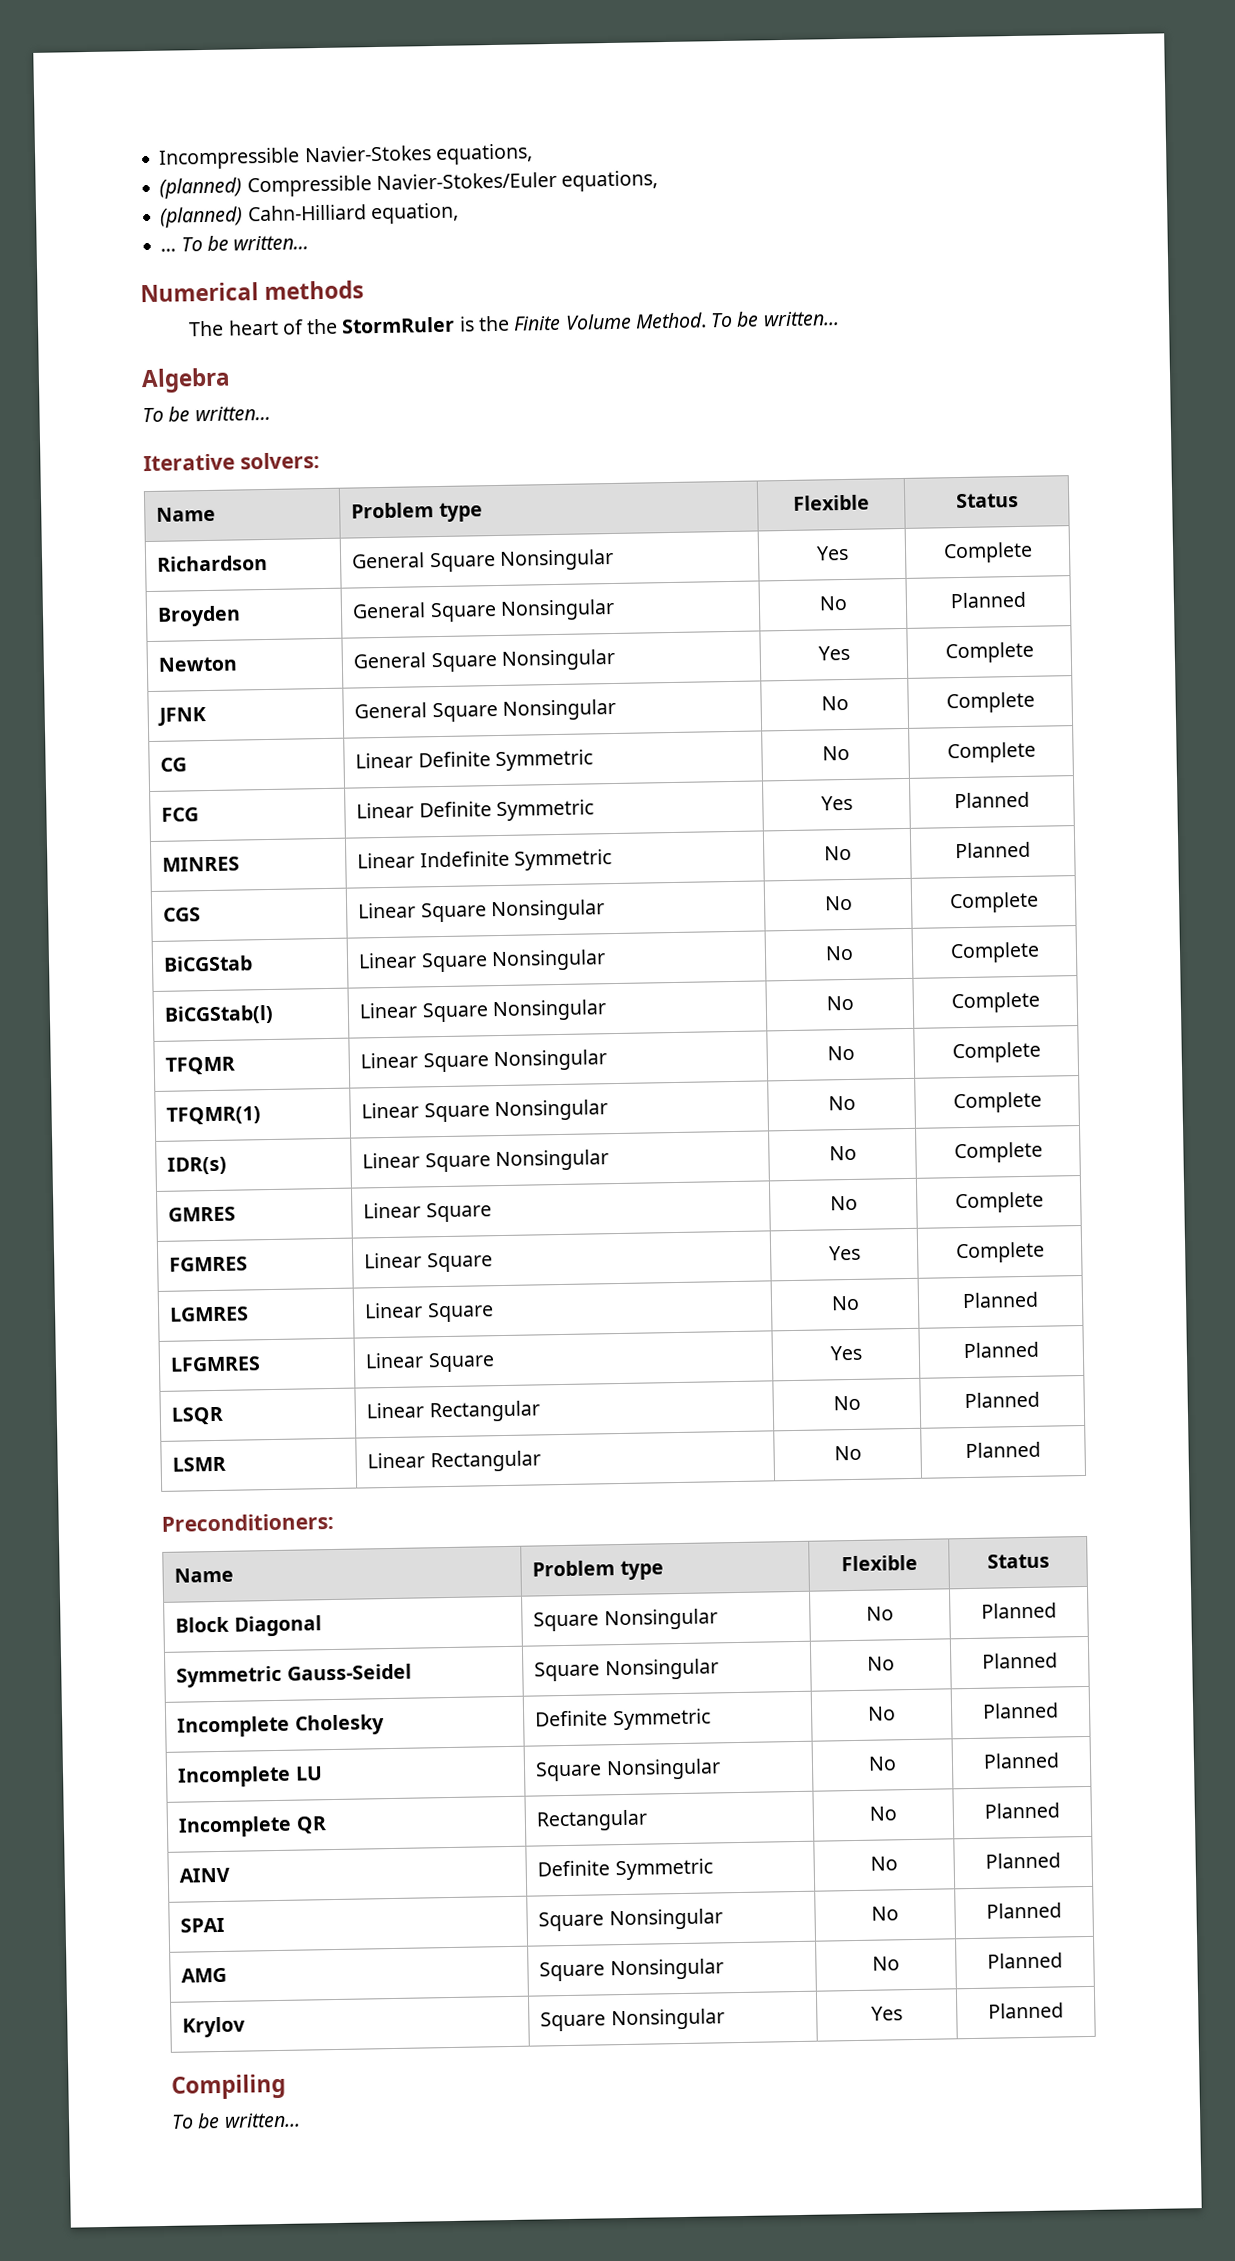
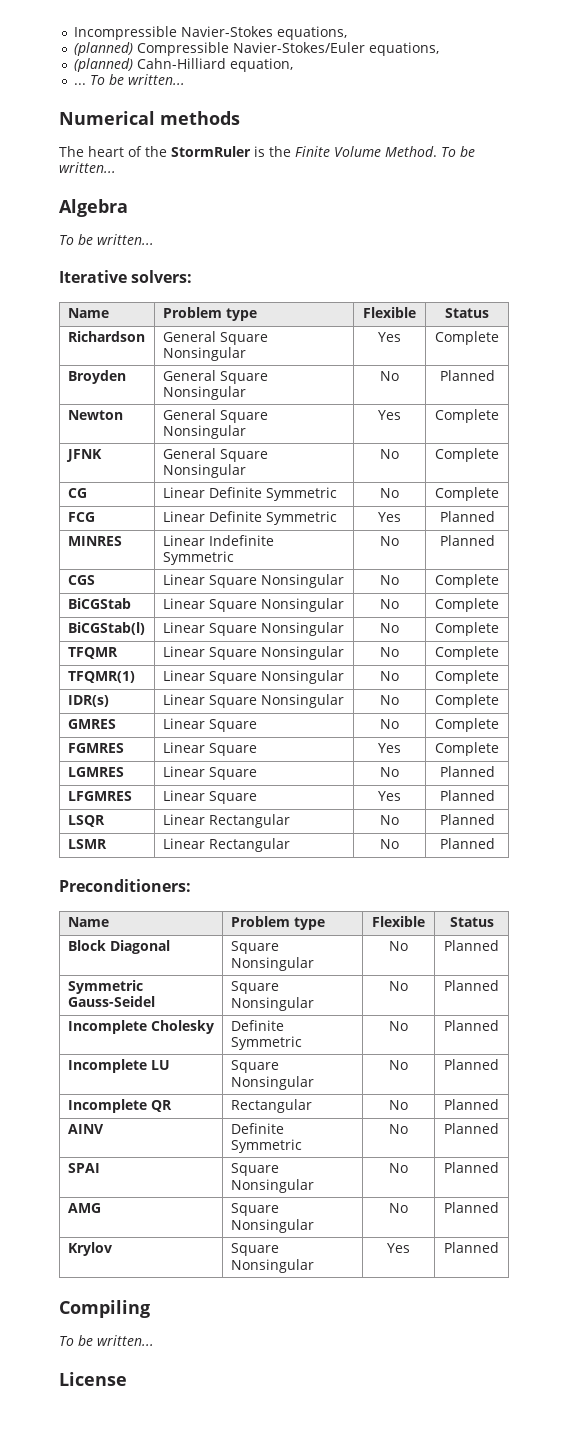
(301, 2120) none -> [59,1372,127,1386] // License

